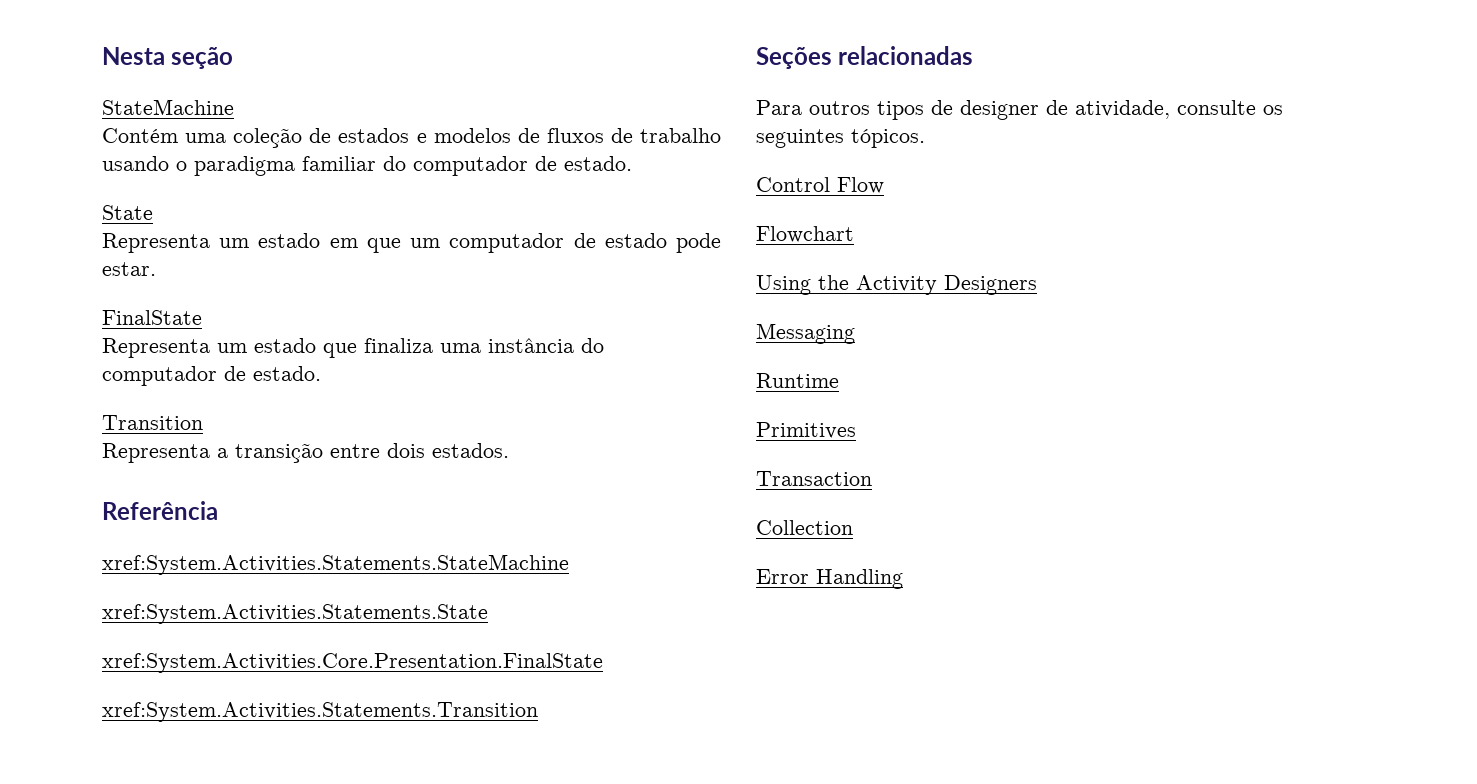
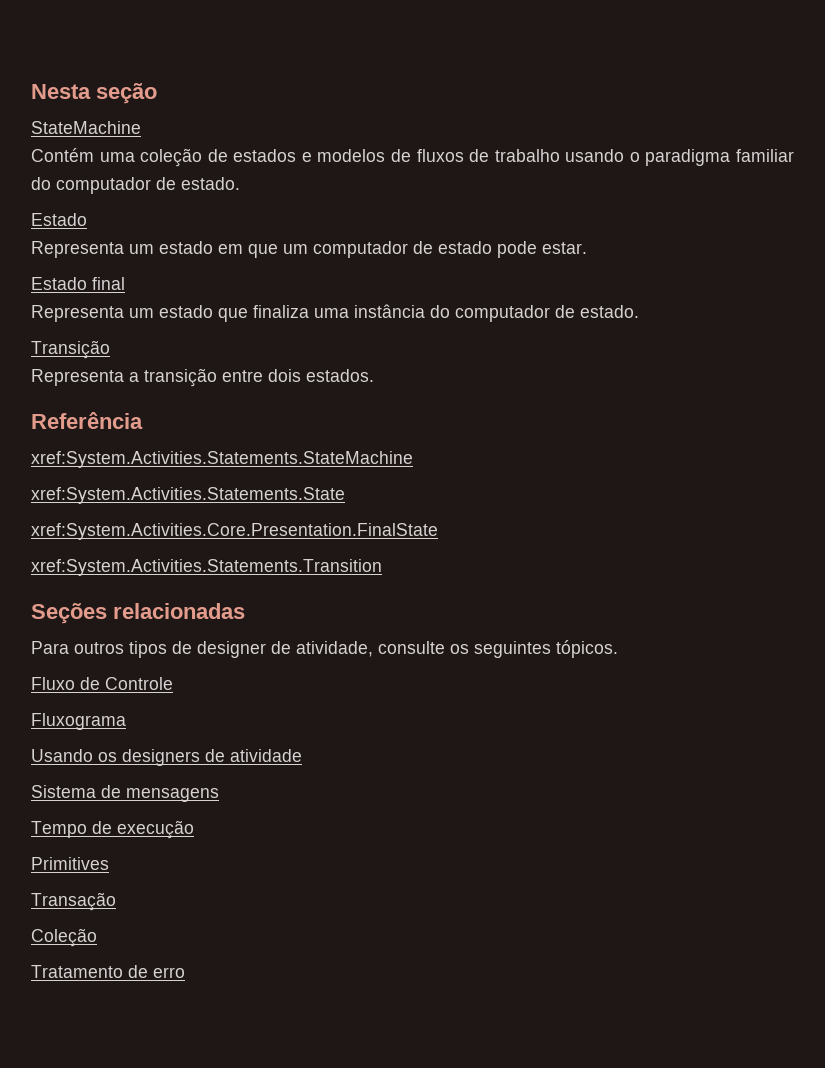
[102,205,153,220] State -> [31,213,87,226] Estado
[102,310,202,325] FinalState -> [31,277,125,290] Estado final
[102,415,203,430] Transition -> [31,340,110,359] Transição
[756,177,884,194] [756,226,854,243] [756,275,1037,295] [756,323,855,344] [756,373,839,388] [756,422,856,439] [756,471,872,486] [756,520,853,535] [756,569,903,589] Control Flow // Flowchart // Using the Activity Designers // Messaging // Runtime // Primitives // Transaction // Collection // Error Handling -> [31,677,173,690] [31,713,126,730] [31,749,302,766] [31,785,219,802] [31,820,194,839] [31,857,109,870] [31,892,116,911] [31,928,97,947] [31,965,185,978] Fluxo de Controle // Fluxograma // Usando os designers de atividade // Sistema de mensagens // Tempo de execução // Primitives // Transação // Coleção // Tratamento de erro

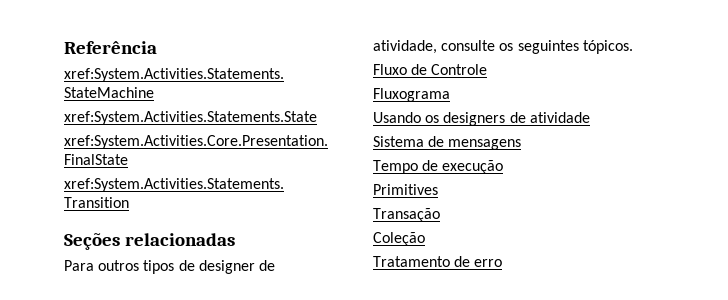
[31,83,157,104] [31,121,141,134] [31,148,794,167] [31,177,240,194] [31,213,87,226] [31,241,587,258] [31,277,125,290] [31,304,639,322] [31,340,110,359] [31,368,374,387] Nesta seção // StateMachine // Contém uma coleção de estados e modelos de fluxos de trabalho usando o paradigma familiar do computador de estado. // Estado // Representa um estado em que um computador de estado pode estar. // Estado final // Representa um estado que finaliza uma instância do computador de estado. // Transição // Representa a transição entre dois estados. // -> (64, 47) none

